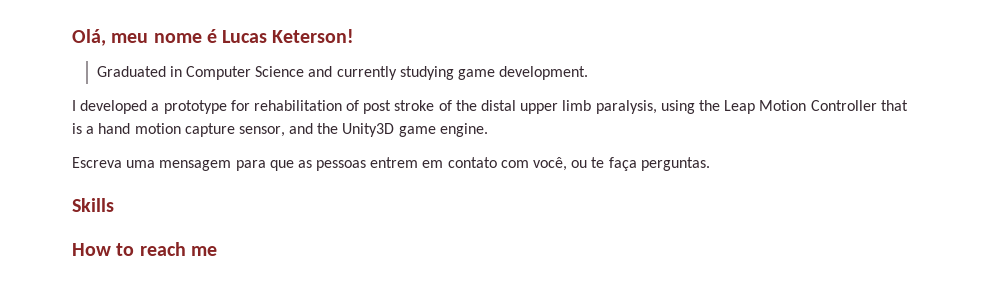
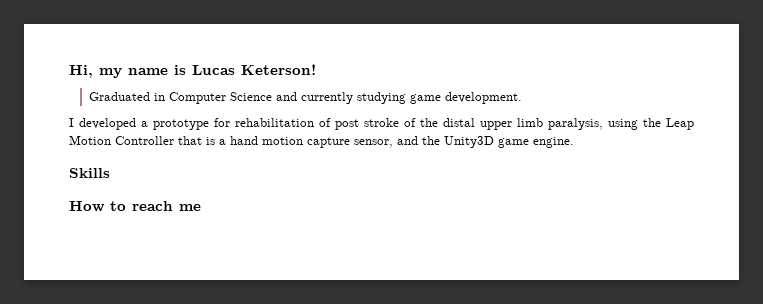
[72,29,217,46] Olá, meu nome é -> [69,65,186,78] Hi, my name is
[72,157,710,171] // Escreva uma mensagem para que as pessoas entrem em contato com você, ou te faça perguntas. -> (574, 142) none

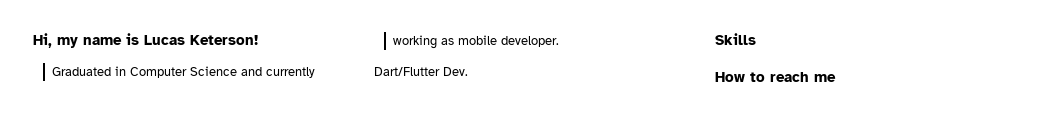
[357,92,523,104] [69,118,694,130] [69,135,574,148] studying game development. // I developed a prototype for rehabilitation of post stroke of the distal upper limb paralysis, using the Leap Motion Controller that is a hand motion capture sensor, and the Unity3D game engine. -> [393,35,560,49] [374,67,468,76] working as mobile developer. // Dart/Flutter Dev.

